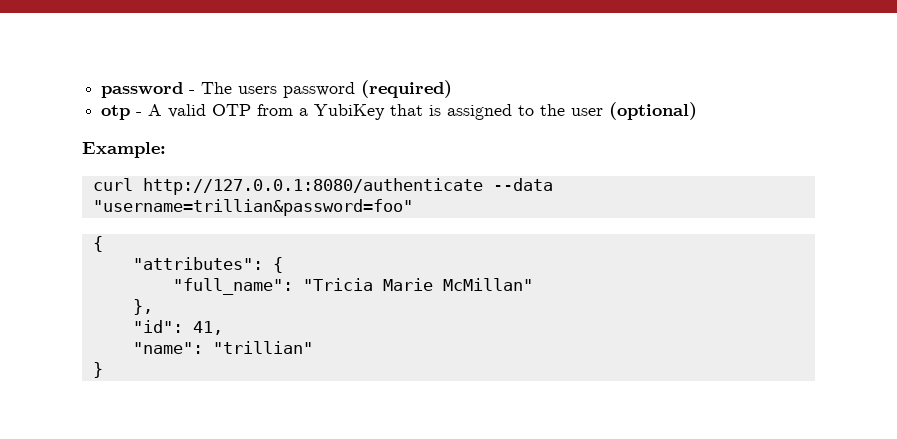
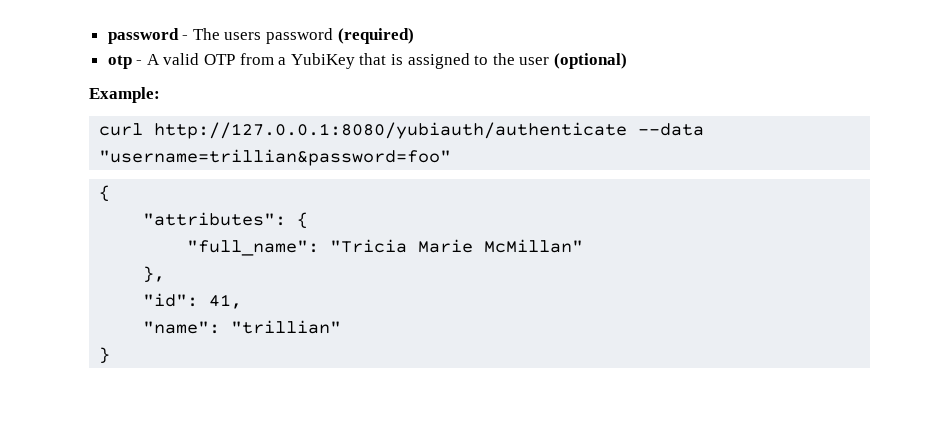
[142,178,483,195] http://127.0.0.1:8080/authenticate -> [154,122,628,139] http://127.0.0.1:8080/yubiauth/authenticate

